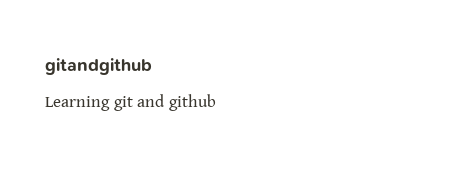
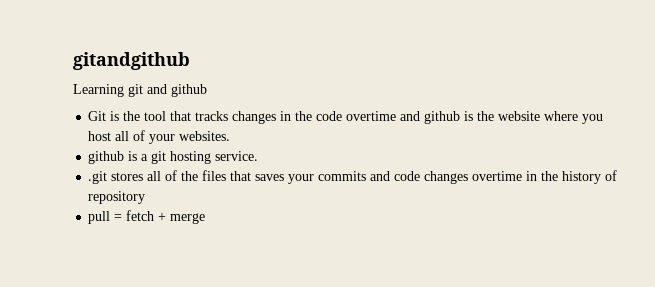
(216, 102) none -> [88,111,604,124] [88,130,231,144] [88,151,259,164] [88,170,618,184] [88,191,146,204] [88,210,206,224] // Git is the tool that tracks changes in the code overtime and github is the website where you host all of your websites. // github is a git hosting service. // .git stores all of the files that saves your commits and code changes overtime in the history of repository // pull = fetch + merge

